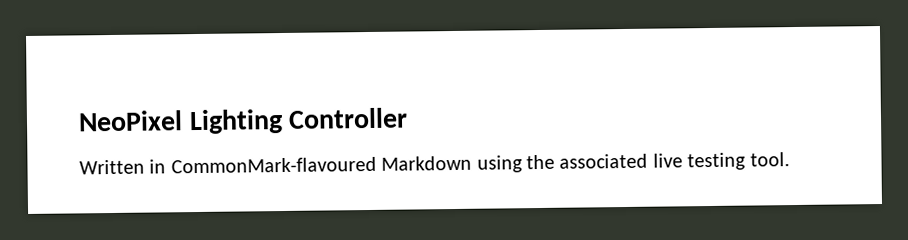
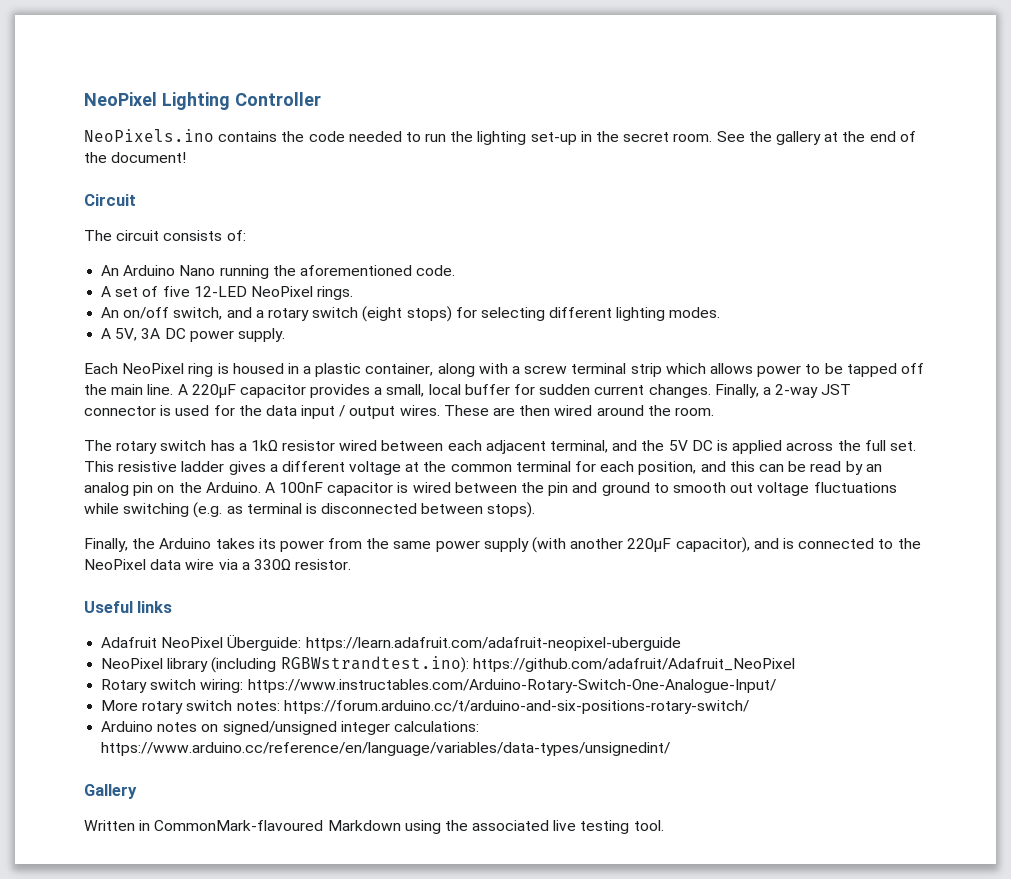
(409, 118) none -> [84,129,916,145] [84,152,187,163] [84,194,136,206] [84,230,246,241] [101,265,456,279] [101,286,354,300] [101,306,721,322] [101,328,285,342] [84,363,924,377] [84,384,852,398] [84,405,714,419] [84,440,916,454] [84,461,882,475] [84,482,897,496] [84,502,536,518] [84,537,921,553] [84,559,352,570] [84,601,173,613] [101,634,681,651] [101,656,795,673] [101,679,776,693] [101,700,749,714] [101,721,479,735] [101,742,671,756] [84,784,137,799] // NeoPixels.ino contains the code needed to run the lighting set-up in the secret room. See the gallery at the end of the document! // Circuit // The circuit consists of: // An Arduino Nano running the aforementioned code. // A set of five 12-LED NeoPixel rings. // An on/off switch, and a rotary switch (eight stops) for selecting different lighting modes. // A 5V, 3A DC power supply. // Each NeoPixel ring is housed in a plastic container, along with a screw terminal strip which allows power to be tapped off the main line. A 220μF capacitor provides a small, local buffer for sudden current changes. Finally, a 2-way JST connector is used for the data input / output wires. These are then wired around the room. // The rotary switch has a 1kΩ resistor wired between each adjacent terminal, and the 5V DC is applied across the full set. This resistive ladder gives a different voltage at the common terminal for each position, and this can be read by an analog pin on the Arduino. A 100nF capacitor is wired between the pin and ground to smooth out voltage fluctuations while switching (e.g. as terminal is disconnected between stops). // Finally, the Arduino takes its power from the same power supply (with another 220μF capacitor), and is connected to the NeoPixel data wire via a 330Ω resistor. // Useful links // Adafruit NeoPixel Überguide: https://learn.adafruit.com/adafruit-neopixel-uberguide // NeoPixel library (including RGBWstrandtest.ino): https://github.com/adafruit/Adafruit_NeoPixel // Rotary switch wiring: https://www.instructables.com/Arduino-Rotary-Switch-One-Analogue-Input/ // More rotary switch notes: https://forum.arduino.cc/t/arduino-and-six-positions-rotary-switch/ // Arduino notes on signed/unsigned integer calculations: https://www.arduino.cc/reference/en/language/variables/data-types/unsignedint/ // Gallery

